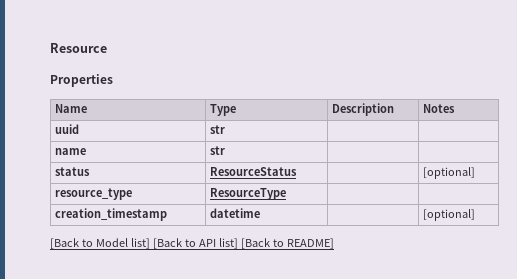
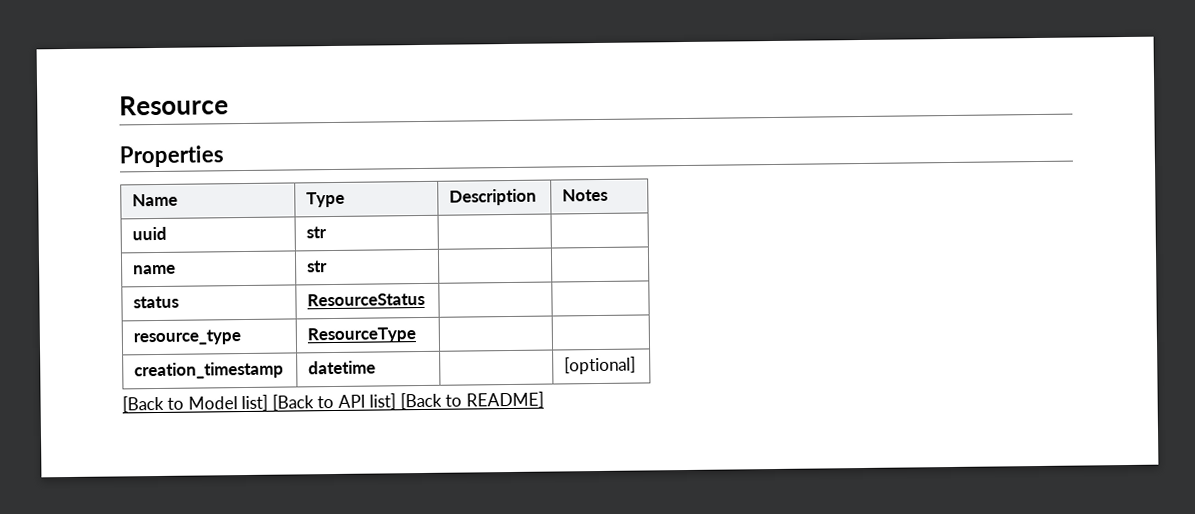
[422,167,475,179] [optional] -> (426, 299) none

